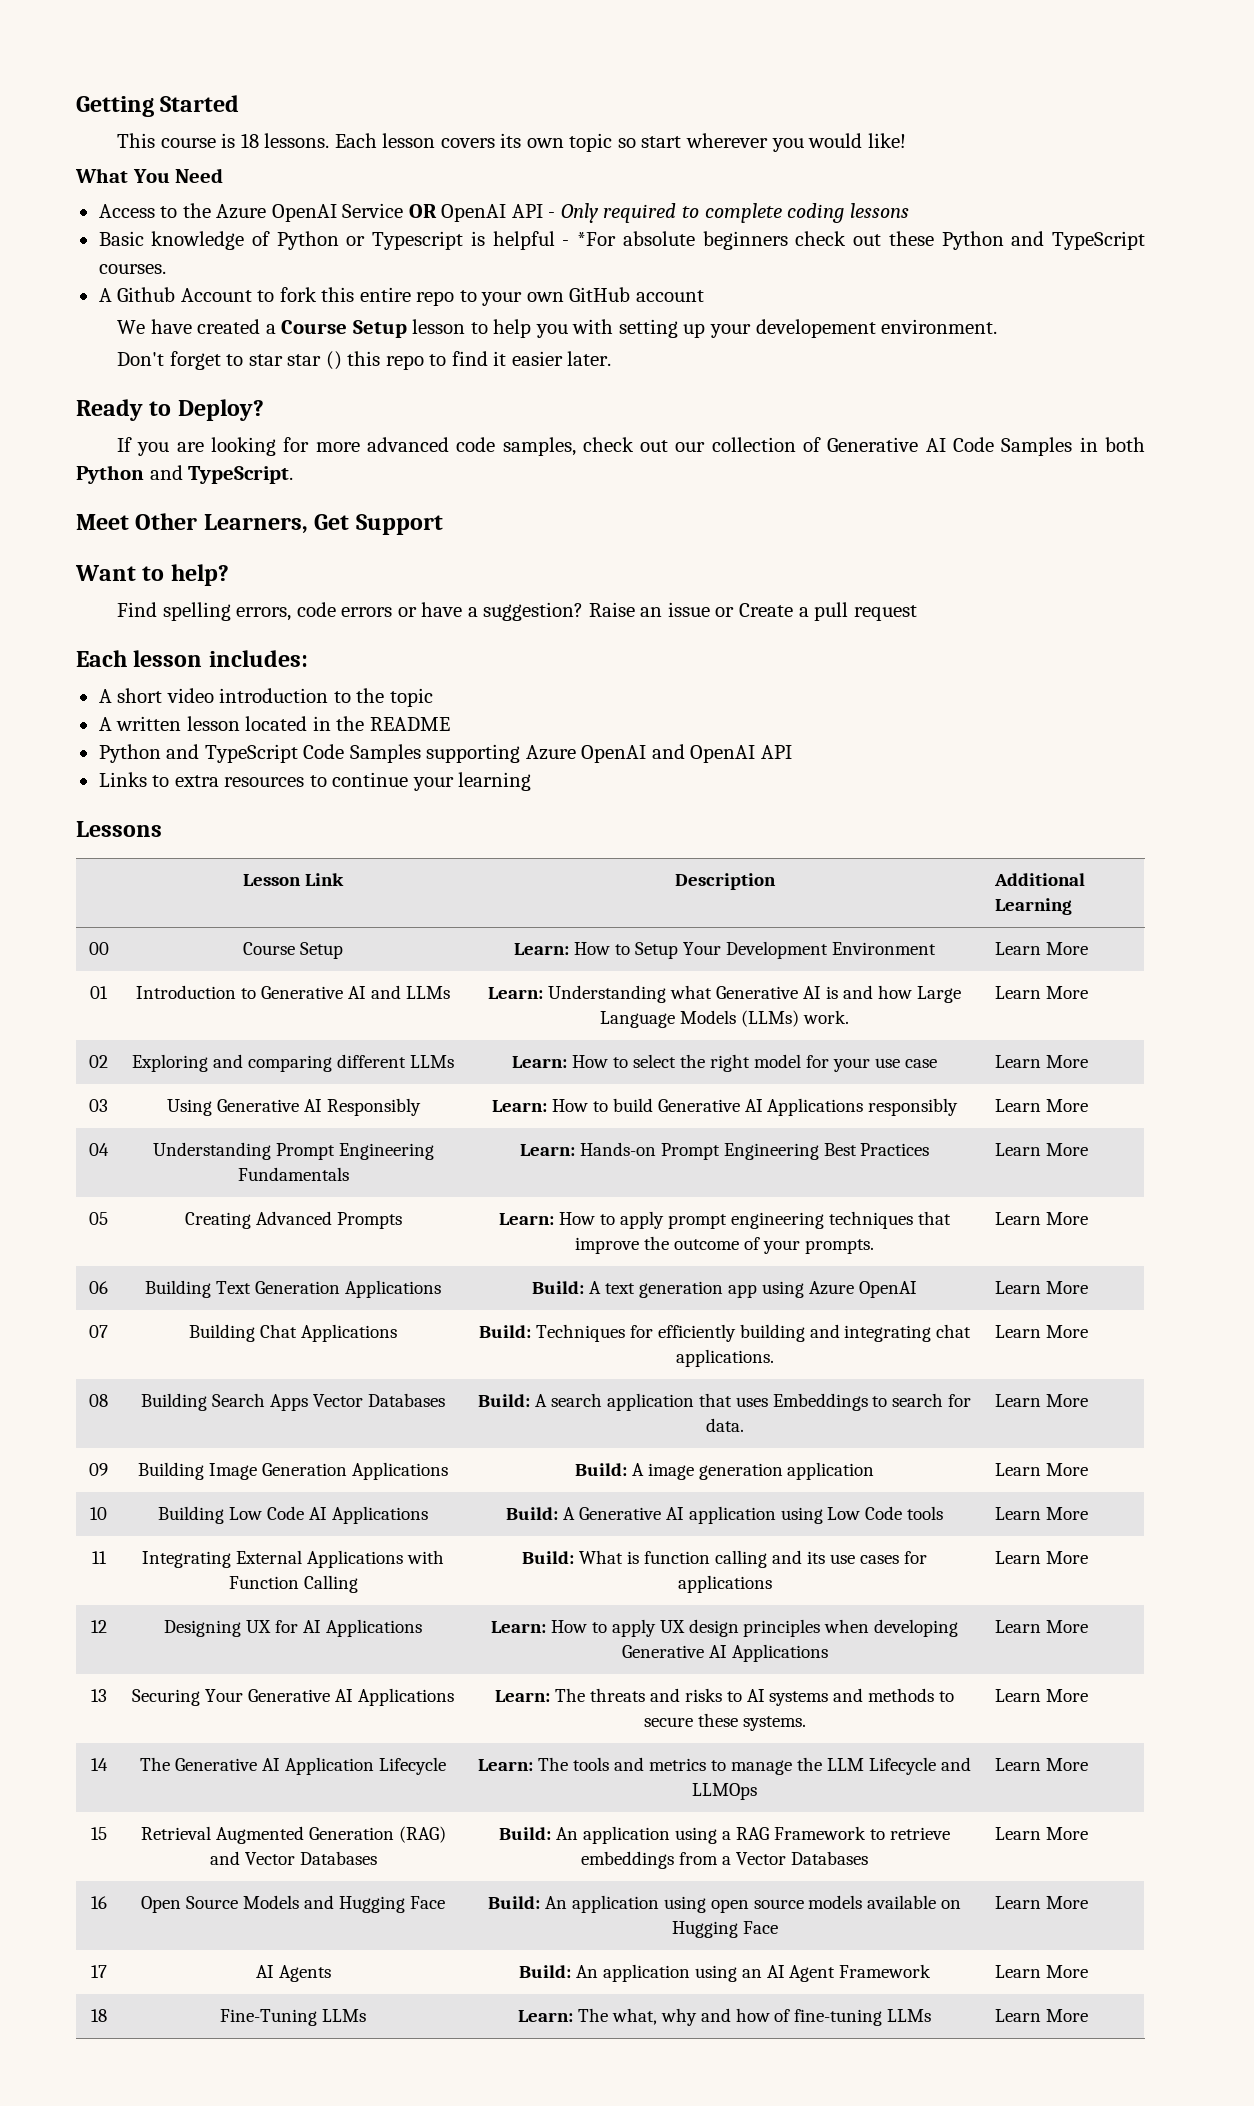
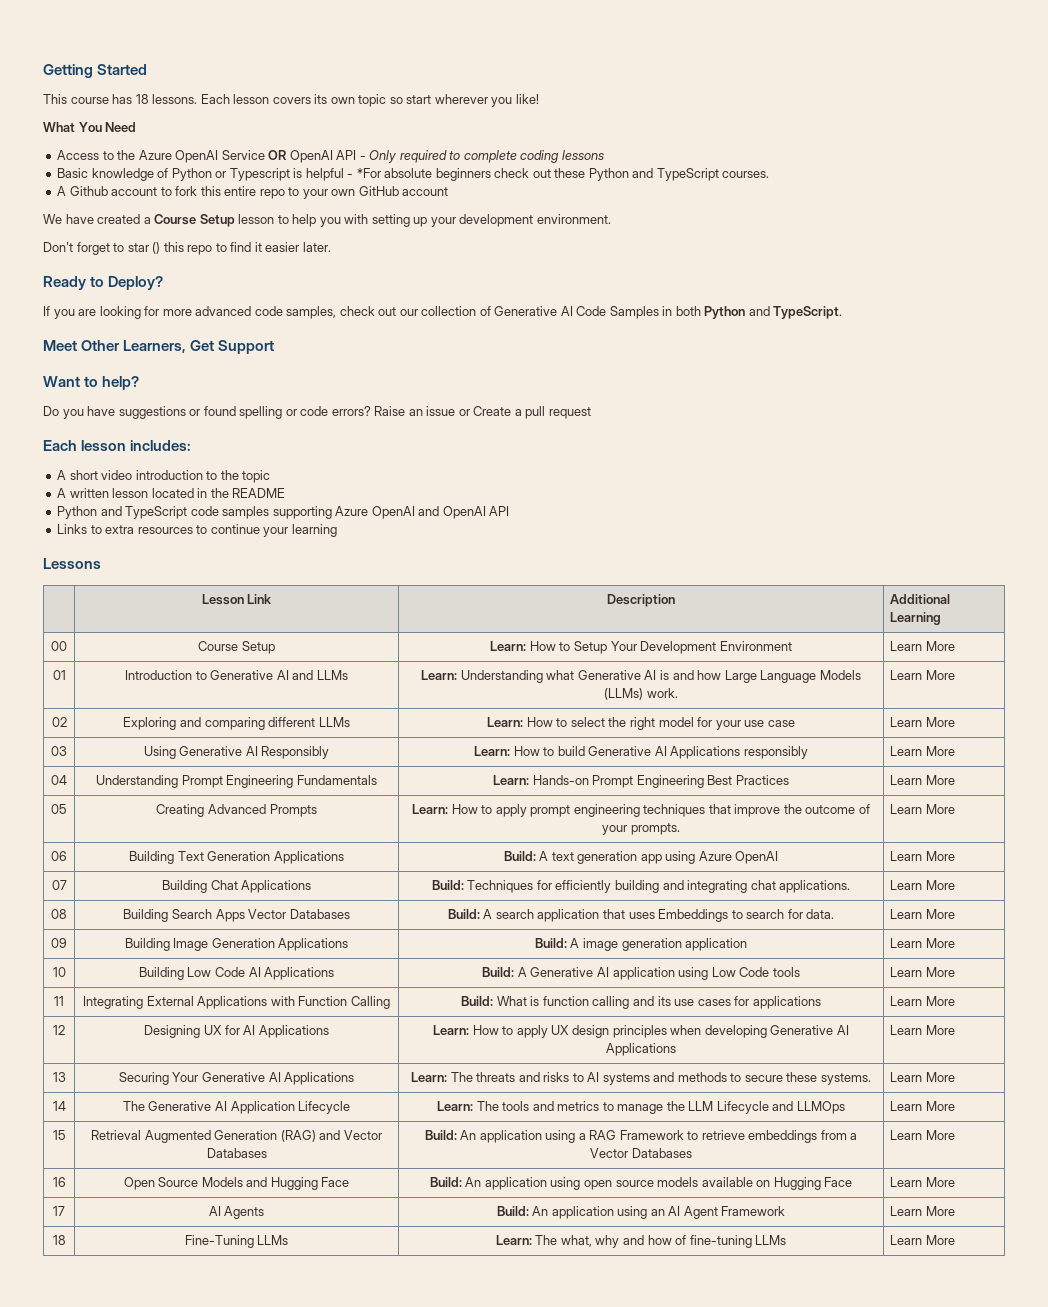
[221,133,236,148] is -> [112,94,133,104] has
[808,133,863,148] would -> (513, 102) none
[180,288,252,302] Account -> [111,187,158,196] account
[755,319,876,338] developement -> [459,214,534,227] development
[287,354,322,366] star -> (149, 247) none
[117,602,584,621] Find spelling errors, code errors or have a suggestion? -> [43,406,371,419] Do you have suggestions or found spelling or code errors?
[303,744,421,763] Code Samples -> [190,506,270,519] code samples

